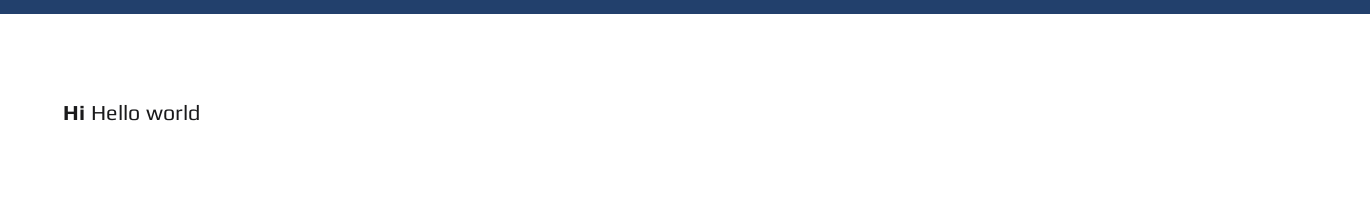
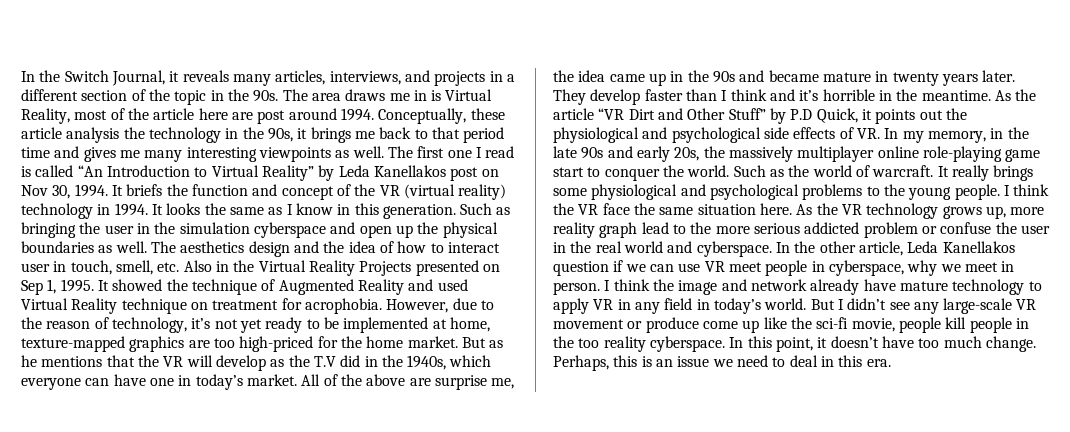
[63,104,200,121] Hi Hello world -> [21,70,515,86] [21,89,493,105] [21,108,505,124] [21,127,505,143] [21,146,515,162] [21,165,499,181] [21,184,507,200] [21,203,511,219] [21,222,498,238] [21,241,500,257] [21,260,500,276] [21,279,468,295] [21,298,494,314] [21,317,490,333] [21,336,504,352] [21,355,492,371] [21,374,515,390] [553,70,1016,86] [553,89,1037,105] [553,108,967,124] [553,127,1029,143] [553,146,1041,162] [553,165,1034,181] [553,184,1050,200] [553,203,1045,219] [553,222,1050,238] [553,241,1015,257] [553,260,1015,276] [553,279,1042,295] [553,298,1037,314] [553,317,1029,333] [553,336,1036,352] [553,355,891,371] In the Switch Journal, it reveals many articles, interviews, and projects in a different section of the topic in the 90s. The area draws me in is Virtual Reality, most of the article here are post around 1994. Conceptually, these article analysis the technology in the 90s, it brings me back to that period time and gives me many interesting viewpoints as well. The first one I read is called “An Introduction to Virtual Reality” by Leda Kanellakos post on Nov 30, 1994. It briefs the function and concept of the VR (virtual reality) technology in 1994. It looks the same as I know in this generation. Such as bringing the user in the simulation cyberspace and open up the physical boundaries as well. The aesthetics design and the idea of how to interact user in touch, smell, etc. Also in the Virtual Reality Projects presented on Sep 1, 1995. It showed the technique of Augmented Reality and used Virtual Reality technique on treatment for acrophobia. However, due to the reason of technology, it’s not yet ready to be implemented at home, texture-mapped graphics are too high-priced for the home market. But as he mentions that the VR will develop as the T.V did in the 1940s, which everyone can have one in today’s market. All of the above are surprise me, the idea came up in the 90s and became mature in twenty years later. They develop faster than I think and it’s horrible in the meantime. As the article “VR Dirt and Other Stuff” by P.D Quick, it points out the physiological and psychological side effects of VR. In my memory, in the late 90s and early 20s, the massively multiplayer online role-playing game start to conquer the world. Such as the world of warcraft. It really brings some physiological and psychological problems to the young people. I think the VR face the same situation here. As the VR technology grows up, more reality graph lead to the more serious addicted problem or confuse the user in the real world and cyberspace. In the other article, Leda Kanellakos question if we can use VR meet people in cyberspace, why we meet in person. I think the image and network already have mature technology to apply VR in any field in today’s world. But I didn’t see any large-scale VR movement or produce come up like the sci-fi movie, people kill people in the too reality cyberspace. In this point, it doesn’t have too much change. Perhaps, this is an issue we need to deal in this era.

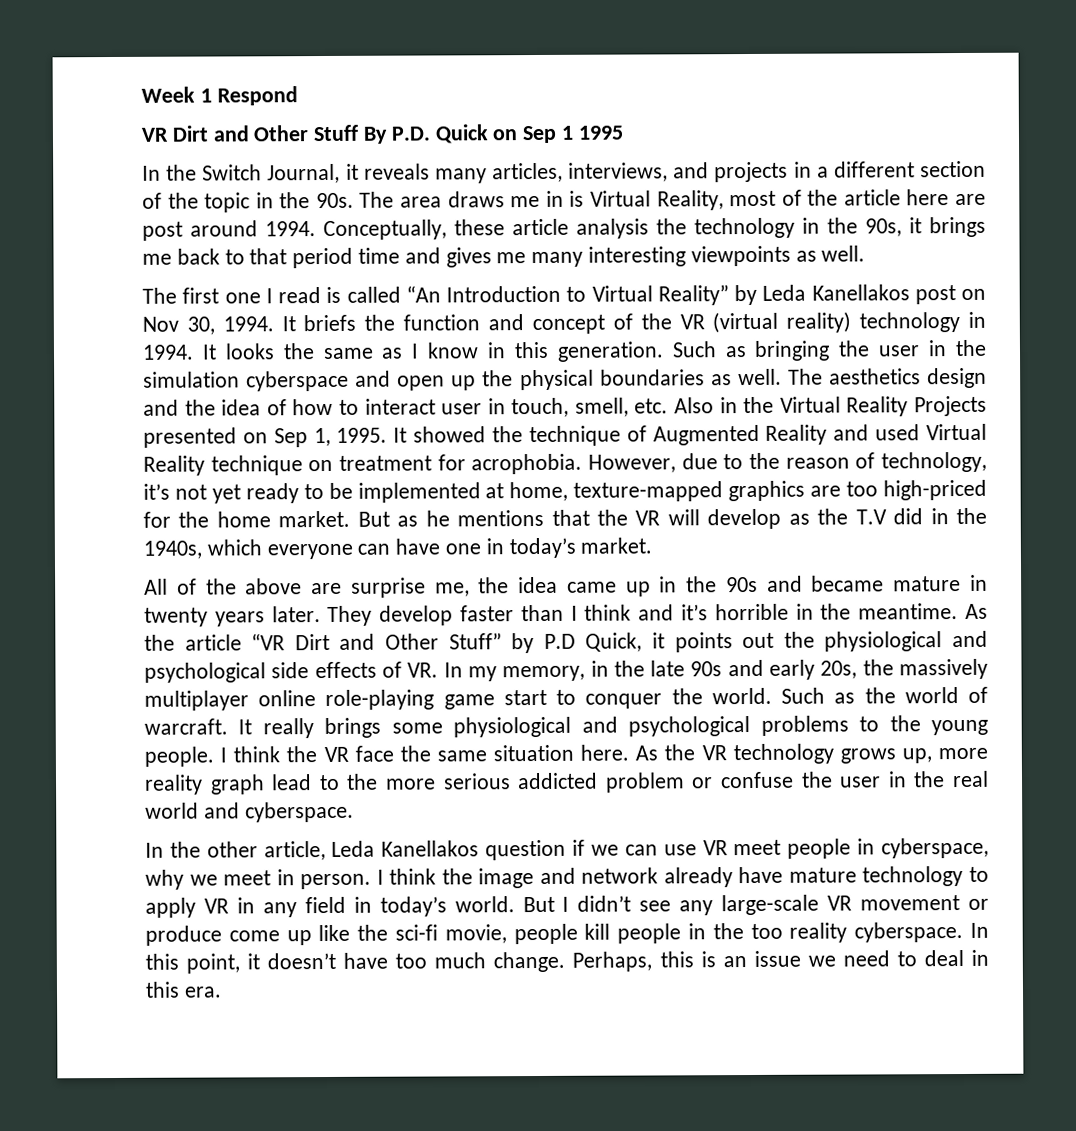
(21, 76) none -> [141,86,298,106] [141,124,623,144] Week 1 Respond // VR Dirt and Other Stuff By P.D. Quick on Sep 1 1995 //
(384, 152) none -> (866, 253) //
(297, 380) none -> (653, 545) //
(772, 249) none -> (354, 812) //

